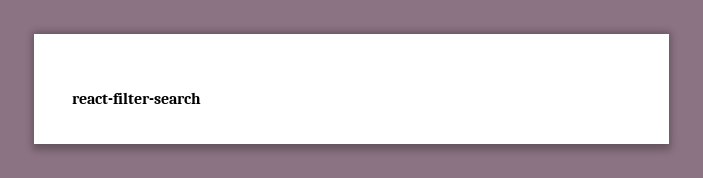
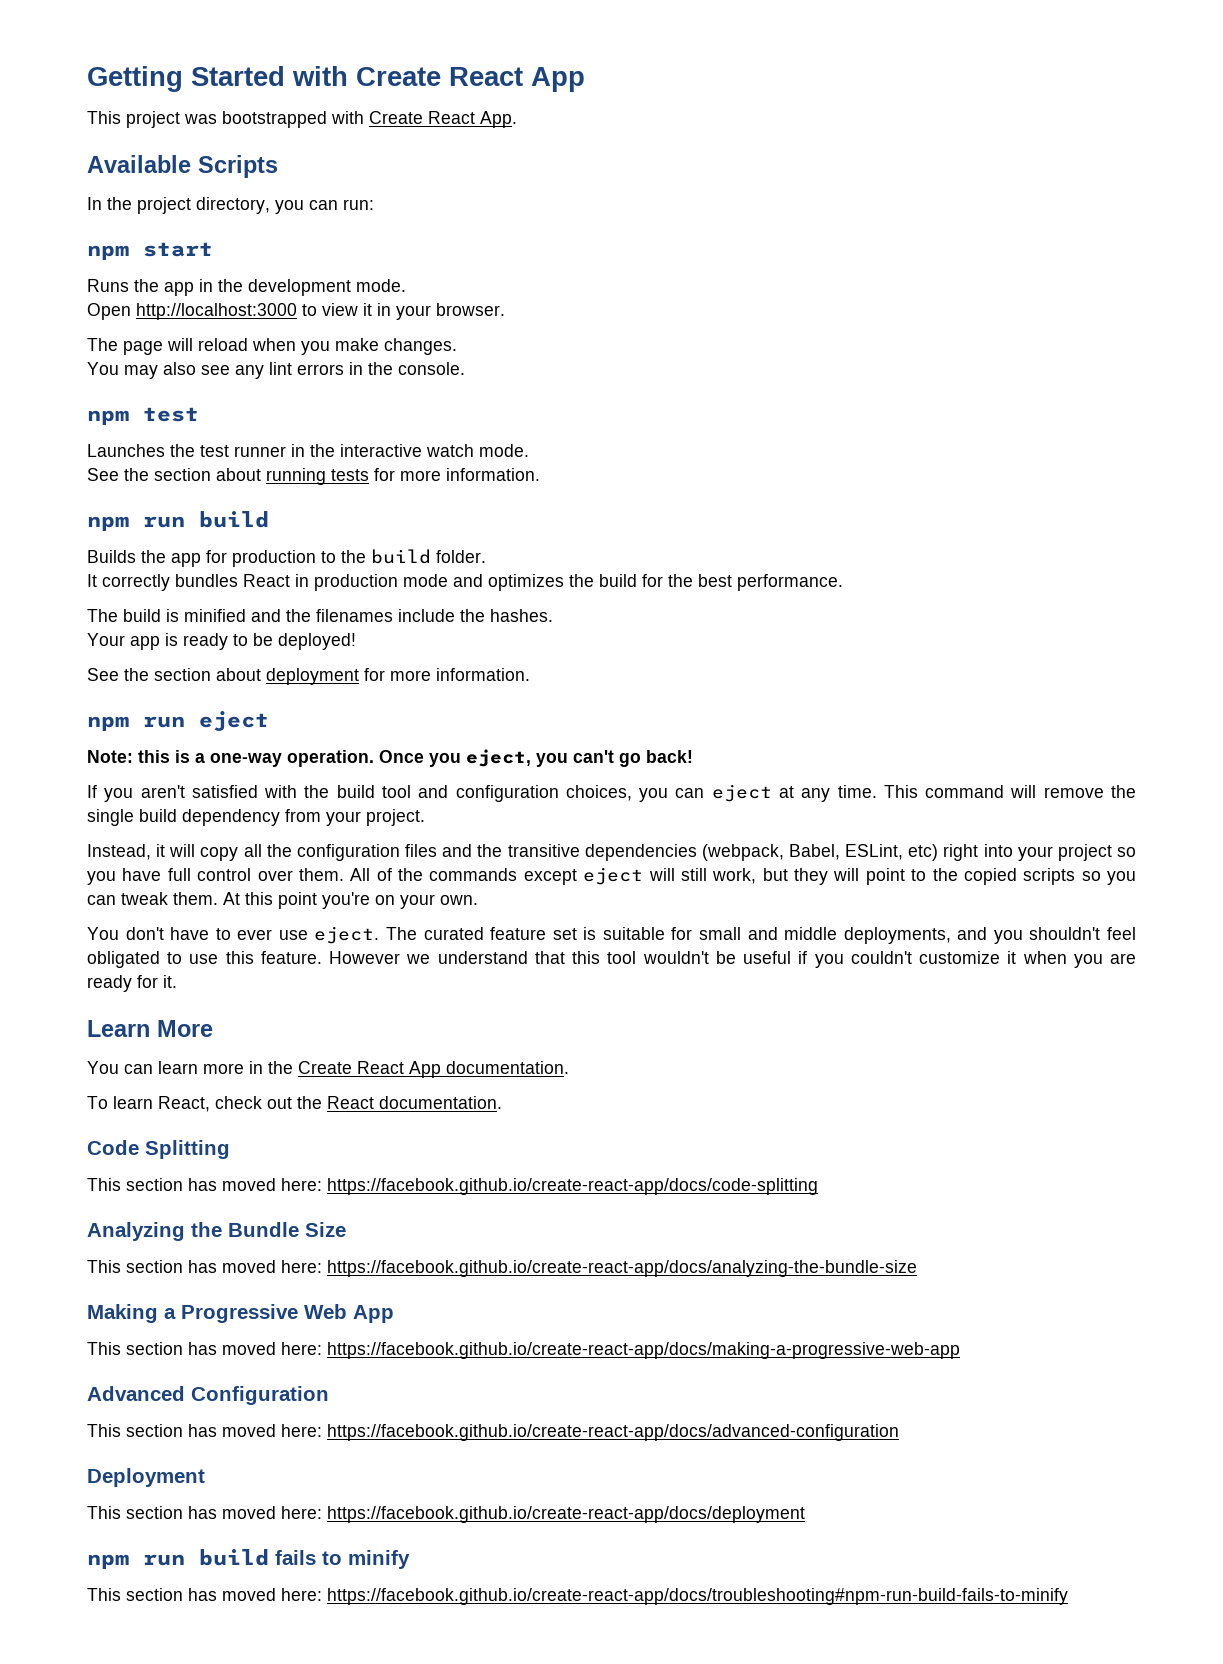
[72,92,201,104] react-filter-search -> [87,66,585,92] [87,111,517,128] [87,155,278,178] [87,197,374,214] [87,242,213,260] [87,279,406,296] [87,303,505,320] [87,338,457,355] [87,362,465,379] [87,407,199,425] [87,444,529,457] [87,468,540,485] [87,511,269,531] [87,549,486,567] [87,574,843,591] [87,609,553,622] [87,633,356,650] [87,668,530,685] [87,711,269,731] [87,749,693,767] [87,784,1137,802] [87,809,425,826] [87,844,1136,861] [87,867,1136,885] [87,892,478,909] [87,926,1136,944] [87,951,1136,968] [87,975,177,992] [87,1020,213,1037] [87,1061,569,1078] [87,1096,502,1112] [87,1140,230,1159] [87,1178,818,1195] [87,1222,346,1241] [87,1260,917,1277] [87,1304,394,1323] [87,1342,960,1359] [87,1386,329,1405] [87,1424,899,1441] [87,1468,205,1487] [87,1506,805,1523] [87,1549,410,1569] [87,1588,1068,1605] Getting Started with Create React App // This project was bootstrapped with Create React App. // Available Scripts // In the project directory, you can run: // npm start // Runs the app in the development mode. // Open http://localhost:3000 to view it in your browser. // The page will reload when you make changes. // You may also see any lint errors in the console. // npm test // Launches the test runner in the interactive watch mode. // See the section about running tests for more information. // npm run build // Builds the app for production to the build folder. // It correctly bundles React in production mode and optimizes the build for the best performance. // The build is minified and the filenames include the hashes. // Your app is ready to be deployed! // See the section about deployment for more information. // npm run eject // Note: this is a one-way operation. Once you eject, you can't go back! // If you aren't satisfied with the build tool and configuration choices, you can eject at any time. This command will remove the single build dependency from your project. // Instead, it will copy all the configuration files and the transitive dependencies (webpack, Babel, ESLint, etc) right into your project so you have full control over them. All of the commands except eject will still work, but they will point to the copied scripts so you can tweak them. At this point you're on your own. // You don't have to ever use eject. The curated feature set is suitable for small and middle deployments, and you shouldn't feel obligated to use this feature. However we understand that this tool wouldn't be useful if you couldn't customize it when you are ready for it. // Learn More // You can learn more in the Create React App documentation. // To learn React, check out the React documentation. // Code Splitting // This section has moved here: https://facebook.github.io/create-react-app/docs/code-splitting // Analyzing the Bundle Size // This section has moved here: https://facebook.github.io/create-react-app/docs/analyzing-the-bundle-size // Making a Progressive Web App // This section has moved here: https://facebook.github.io/create-react-app/docs/making-a-progressive-web-app // Advanced Configuration // This section has moved here: https://facebook.github.io/create-react-app/docs/advanced-configuration // Deployment // This section has moved here: https://facebook.github.io/create-react-app/docs/deployment // npm run build fails to minify // This section has moved here: https://facebook.github.io/create-react-app/docs/troubleshooting#npm-run-build-fails-to-minify

